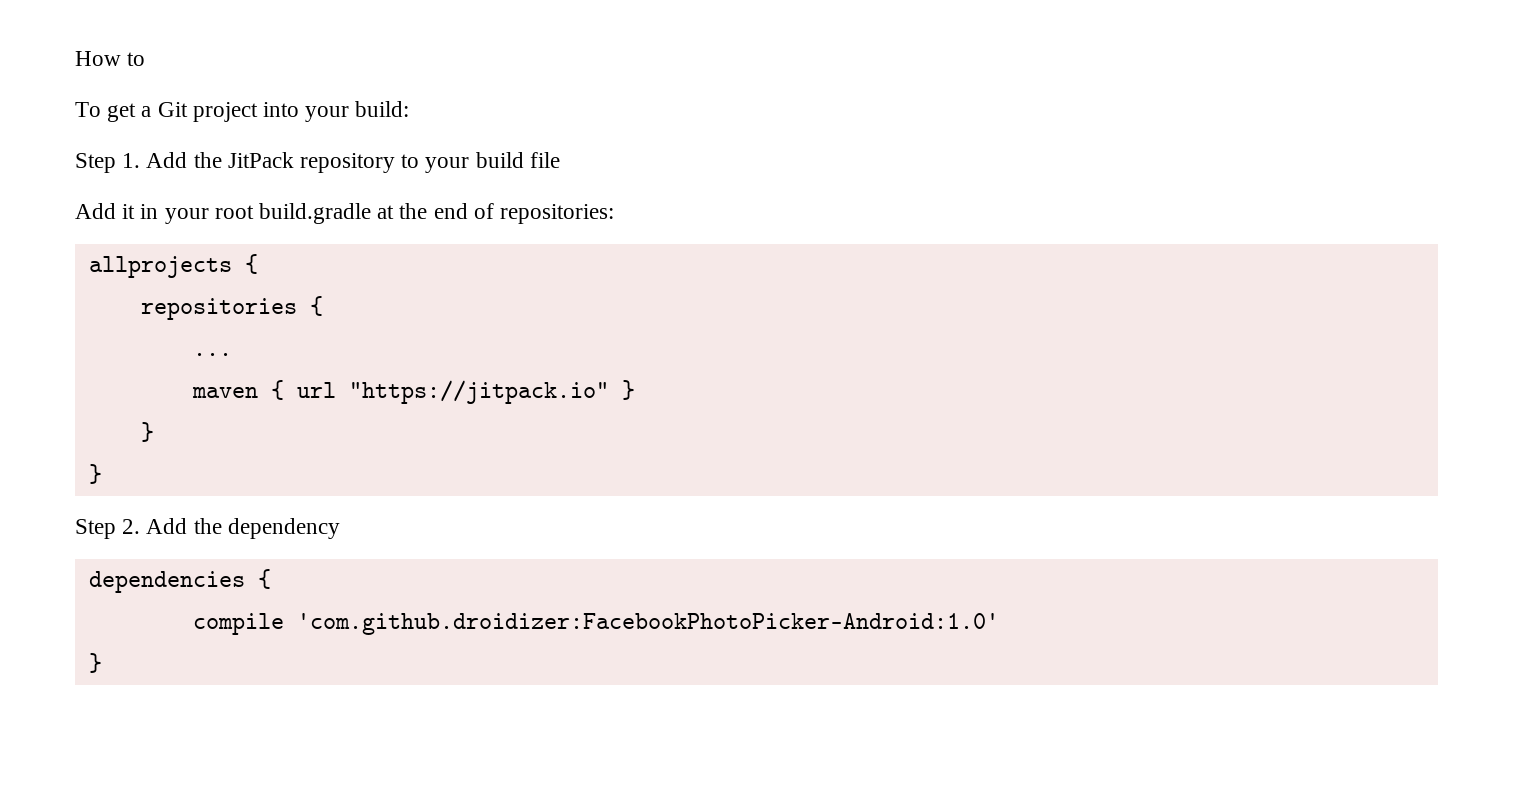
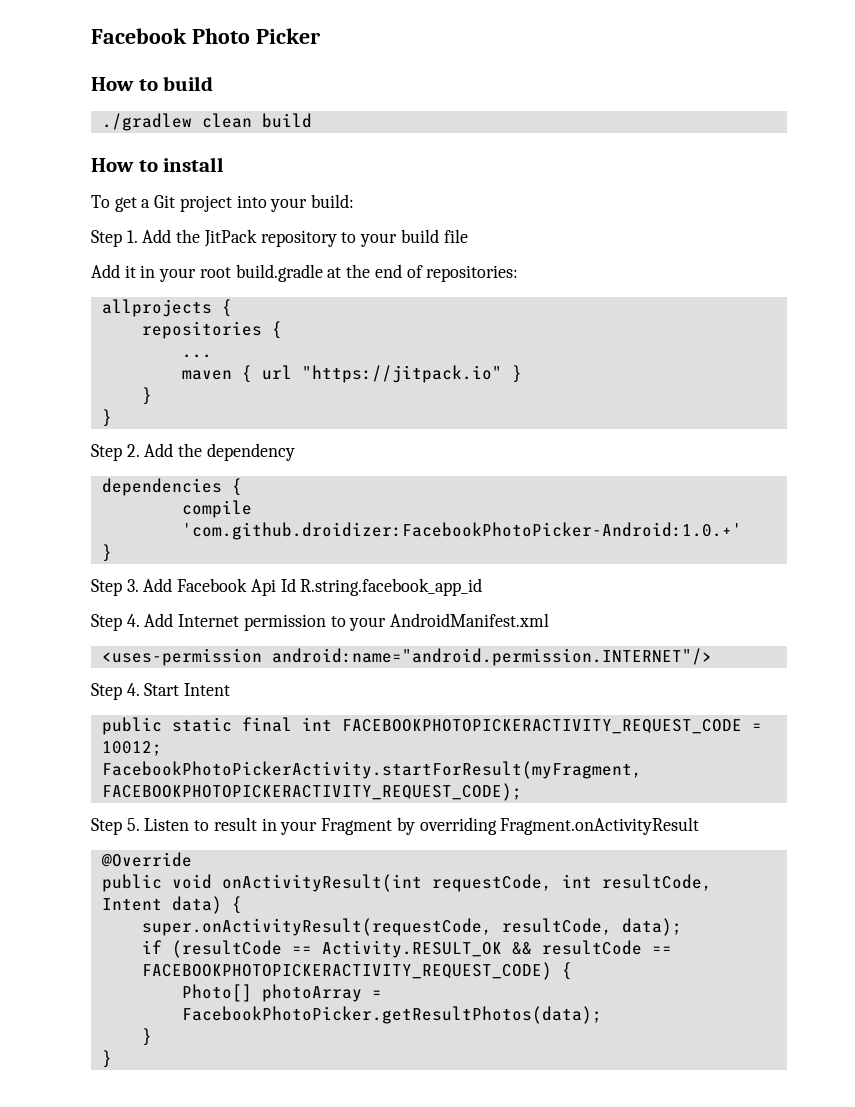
[75,51,146,66] How to -> [91,28,320,44] [91,76,214,91] [101,113,312,131] [91,157,225,172] Facebook Photo Picker // How to build // ./gradlew clean build // How to install
[296,613,999,635] [88,653,102,673] 'com.github.droidizer:FacebookPhotoPicker-Android:1.0' // } -> [181,522,742,540] [101,544,112,562] [91,578,483,596] [91,613,550,631] [101,648,712,666] [91,683,231,700] [101,717,762,735] [101,741,162,756] [101,761,642,779] [101,783,522,801] [91,817,700,835] [100,852,192,867] [101,874,712,892] [101,896,242,914] [141,918,682,936] [141,940,672,958] [141,962,572,980] [181,984,382,1002] [181,1006,602,1024] [141,1028,152,1046] [101,1050,112,1068] 'com.github.droidizer:FacebookPhotoPicker-Android:1.0.+' // } // Step 3. Add Facebook Api Id R.string.facebook_app_id // Step 4. Add Internet permission to your AndroidManifest.xml // <uses-permission android:name="android.permission.INTERNET"/> // Step 4. Start Intent // public static final int FACEBOOKPHOTOPICKERACTIVITY_REQUEST_CODE = 10012; // FacebookPhotoPickerActivity.startForResult(myFragment, FACEBOOKPHOTOPICKERACTIVITY_REQUEST_CODE); // Step 5. Listen to result in your Fragment by overriding Fragment.onActivityResult // @Override // public void onActivityResult(int requestCode, int resultCode, Intent data) { // super.onActivityResult(requestCode, resultCode, data); // if (resultCode == Activity.RESULT_OK && resultCode == FACEBOOKPHOTOPICKERACTIVITY_REQUEST_CODE) { // Photo[] photoArray = FacebookPhotoPicker.getResultPhotos(data); // } // }

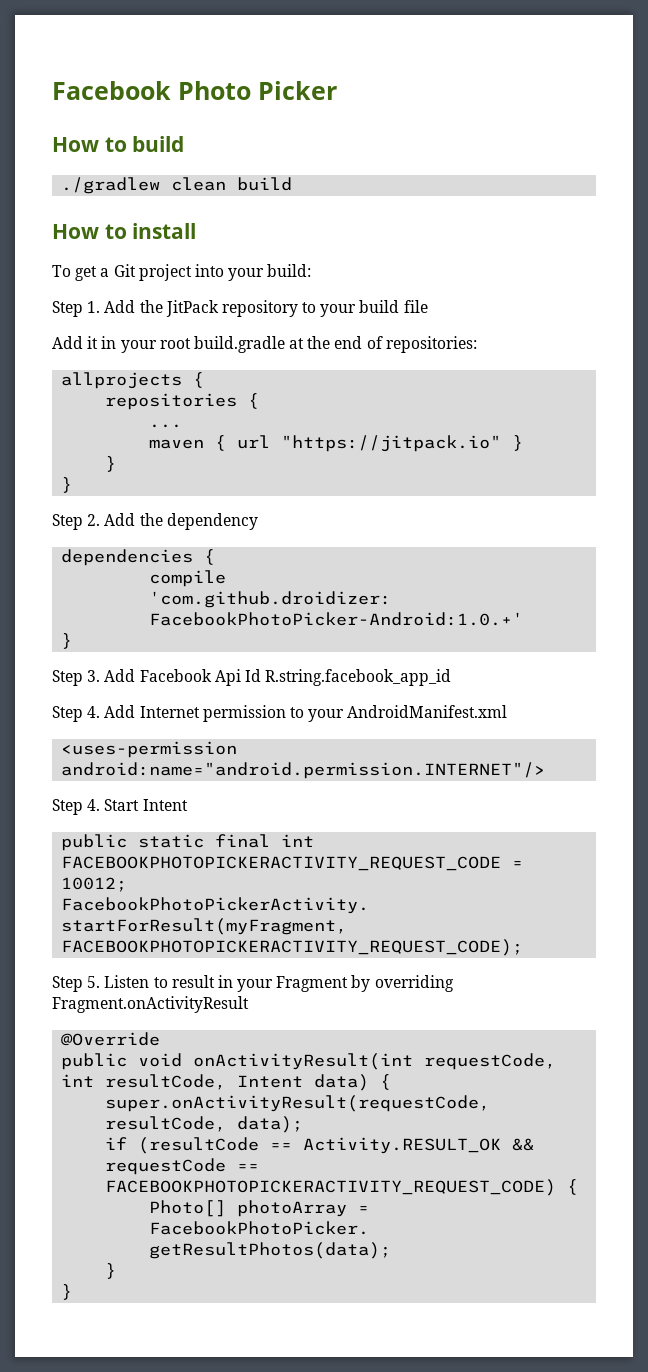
[541,940,642,955] resultCode -> [105,1158,227,1175] requestCode

